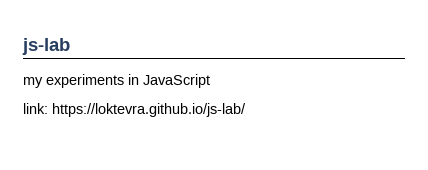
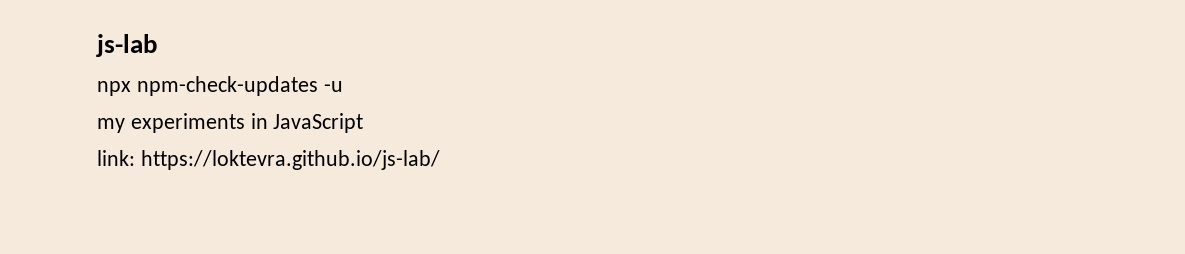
(70, 46) none -> [97,76,343,96] // npx npm-check-updates -u

